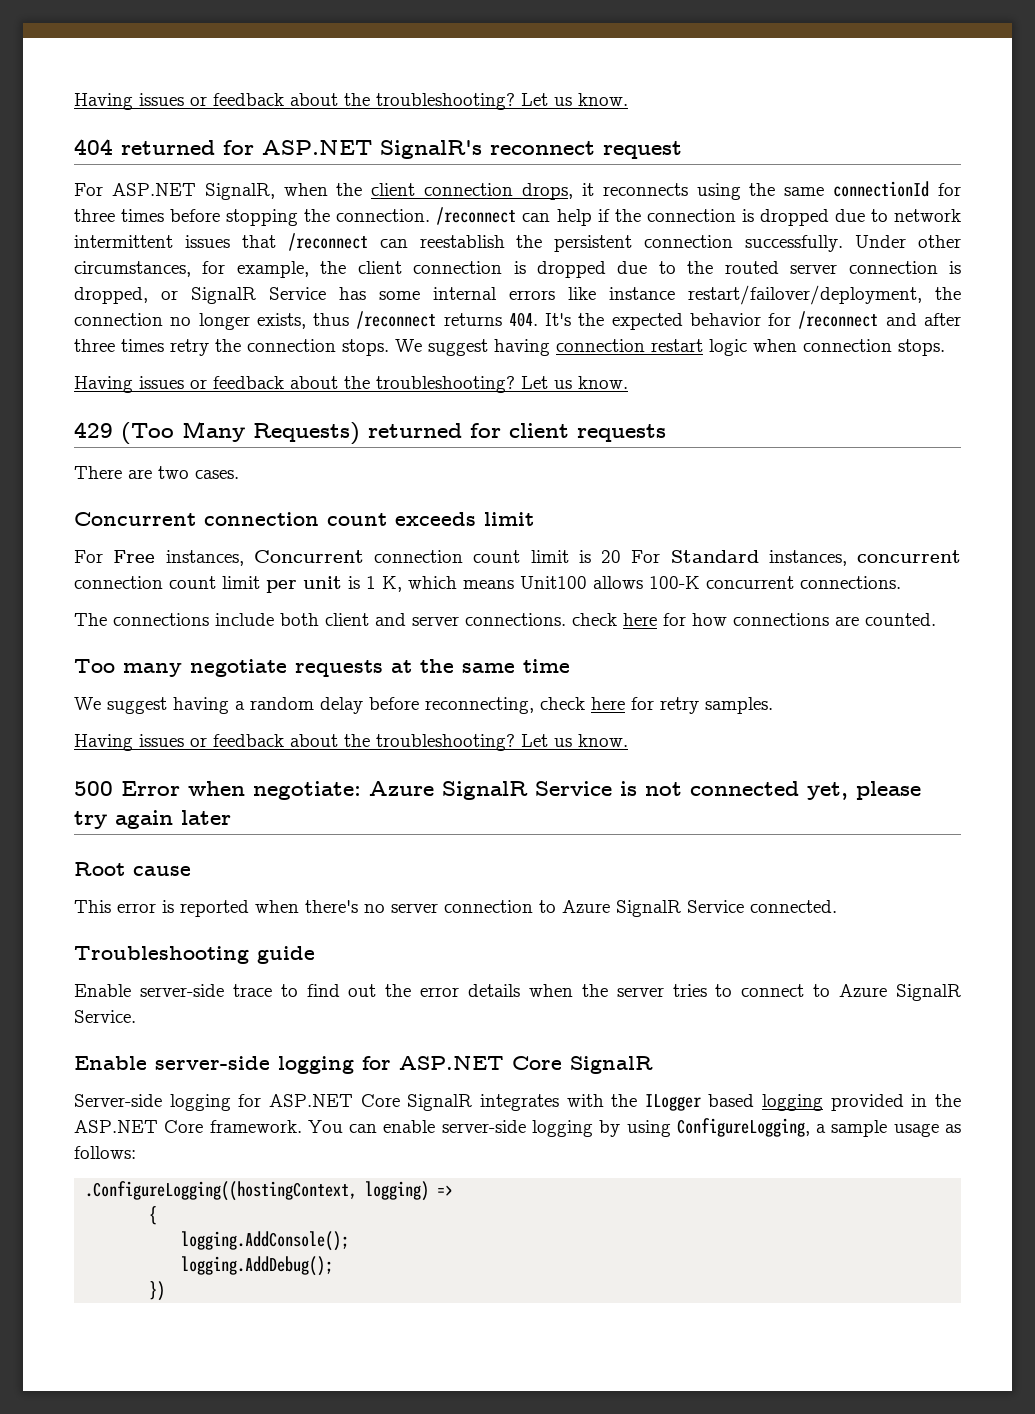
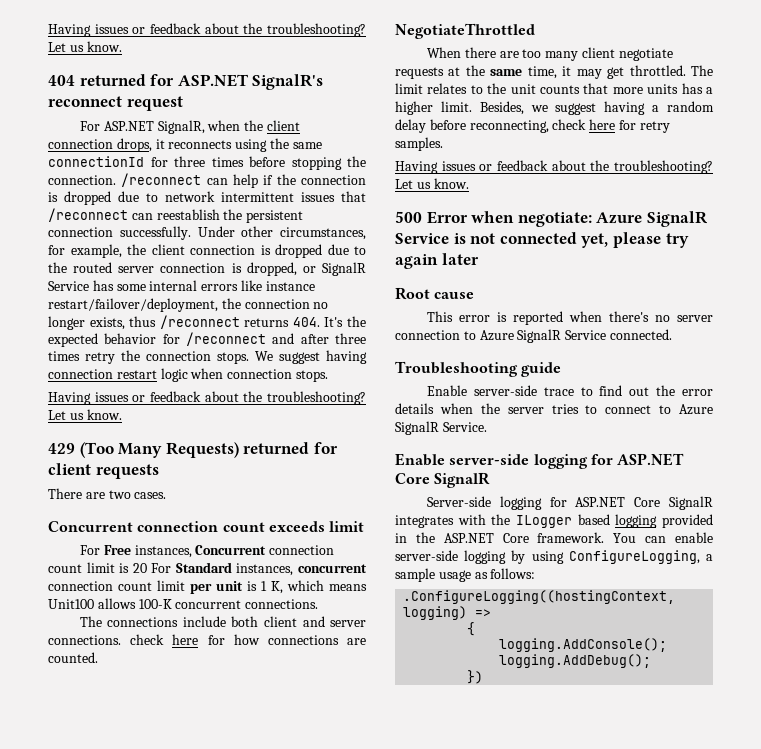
[74,659,182,677] Too many -> [395,23,535,39] [426,47,615,61] NegotiateThrottled // When there are too many client
[523,659,570,673] [74,697,101,710] time // We -> [527,65,713,79] [395,83,713,94] [395,101,548,115] time, it may get throttled. The limit relates to the unit counts that more units has a higher limit. Besides, we

